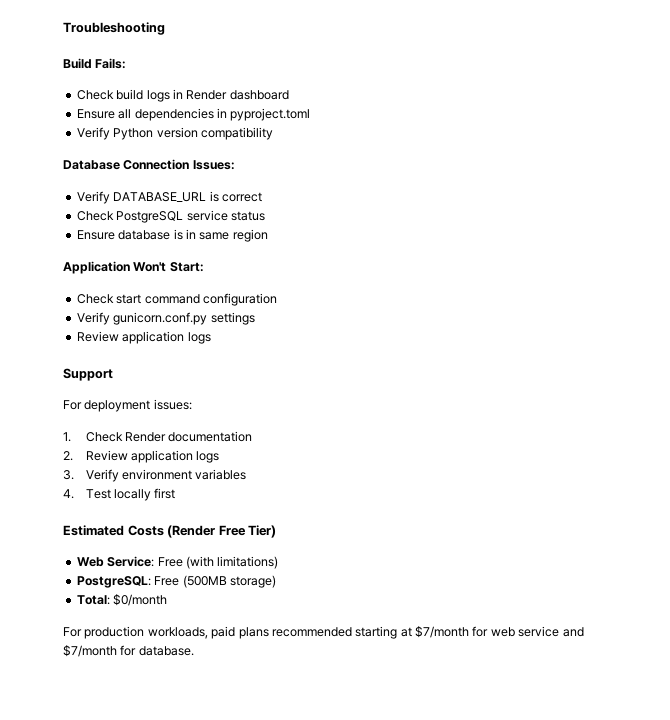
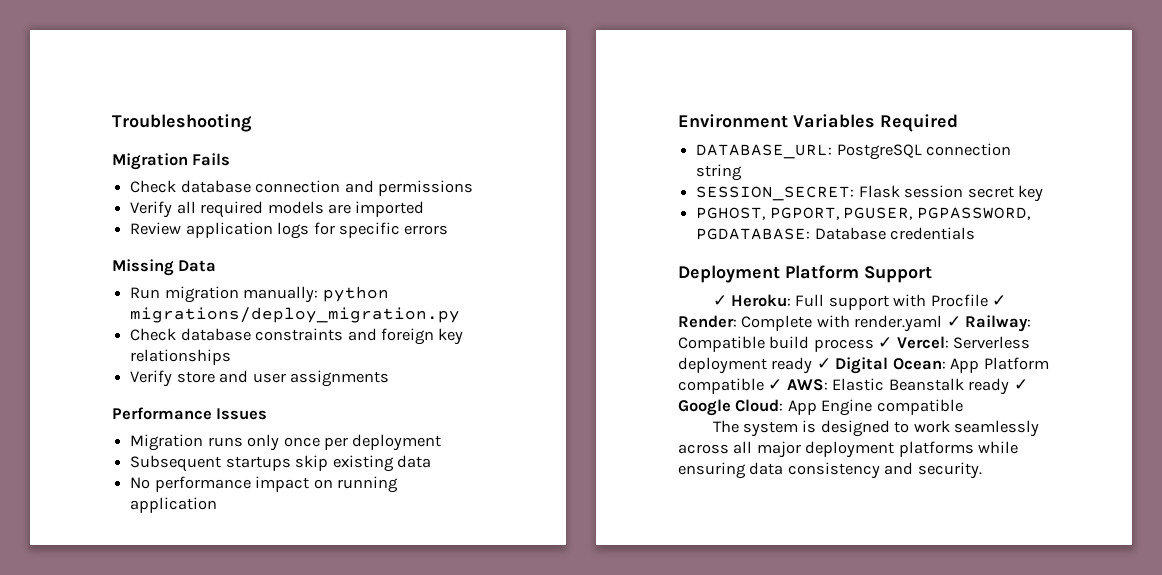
[63,58,127,69] [76,89,289,102] [76,108,311,121] [76,127,273,140] [63,159,235,170] [76,191,262,204] [76,210,265,223] [76,229,268,242] [63,261,204,274] [76,293,277,306] [76,312,255,325] [76,331,211,344] [63,368,113,381] [63,399,192,412] [63,431,253,442] [63,450,220,463] [63,469,247,482] [63,488,176,501] [63,525,277,538] [76,556,279,569] [76,575,276,588] [76,594,168,606] [63,626,584,639] [63,645,194,657] Build Fails: // Check build logs in Render dashboard // Ensure all dependencies in pyproject.toml // Verify Python version compatibility // Database Connection Issues: // Verify DATABASE_URL is correct // Check PostgreSQL service status // Ensure database is in same region // Application Won't Start: // Check start command configuration // Verify gunicorn.conf.py settings // Review application logs // Support // For deployment issues: // 1. Check Render documentation // 2. Review application logs // 3. Verify environment variables // 4. Test locally first // Estimated Costs (Render Free Tier) // Web Service: Free (with limitations) // PostgreSQL: Free (500MB storage) // Total: $0/month // For production workloads, paid plans recommended starting at $7/month for web service and $7/month for database. -> [112,153,231,170] [130,180,473,196] [130,201,425,218] [130,222,449,239] [112,259,217,276] [130,286,389,303] [130,307,461,323] [130,328,464,345] [130,349,232,365] [130,370,389,387] [112,407,268,420] [130,434,442,451] [130,455,431,472] [130,476,398,493] [130,497,218,513] [678,114,958,132] [696,143,1012,160] [696,164,743,181] [696,185,1043,202] [696,207,1030,220] [696,227,976,240] [678,265,932,283] [712,294,1007,310] [678,315,1032,332] [678,336,1031,352] [678,357,1049,374] [678,378,1028,395] [678,399,963,416] [712,420,1040,437] [678,441,1019,458] [678,462,982,479] Migration Fails // Check database connection and permissions // Verify all required models are imported // Review application logs for specific errors // Missing Data // Run migration manually: python migrations/deploy_migration.py // Check database constraints and foreign key relationships // Verify store and user assignments // Performance Issues // Migration runs only once per deployment // Subsequent startups skip existing data // No performance impact on running application // Environment Variables Required // DATABASE_URL: PostgreSQL connection string // SESSION_SECRET: Flask session secret key // PGHOST, PGPORT, PGUSER, PGPASSWORD, PGDATABASE: Database credentials // Deployment Platform Support // ✓ Heroku: Full support with Procfile ✓ Render: Complete with render.yaml ✓ Railway: Compatible build process ✓ Vercel: Serverless deployment ready ✓ Digital Ocean: App Platform compatible ✓ AWS: Elastic Beanstalk ready ✓ Google Cloud: App Engine compatible // The system is designed to work seamlessly across all major deployment platforms while ensuring data consistency and security.

